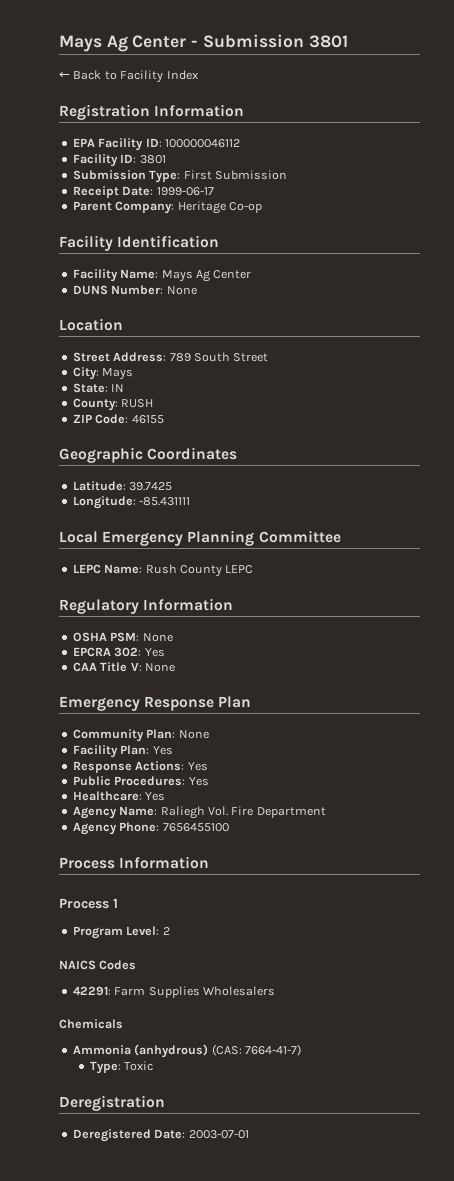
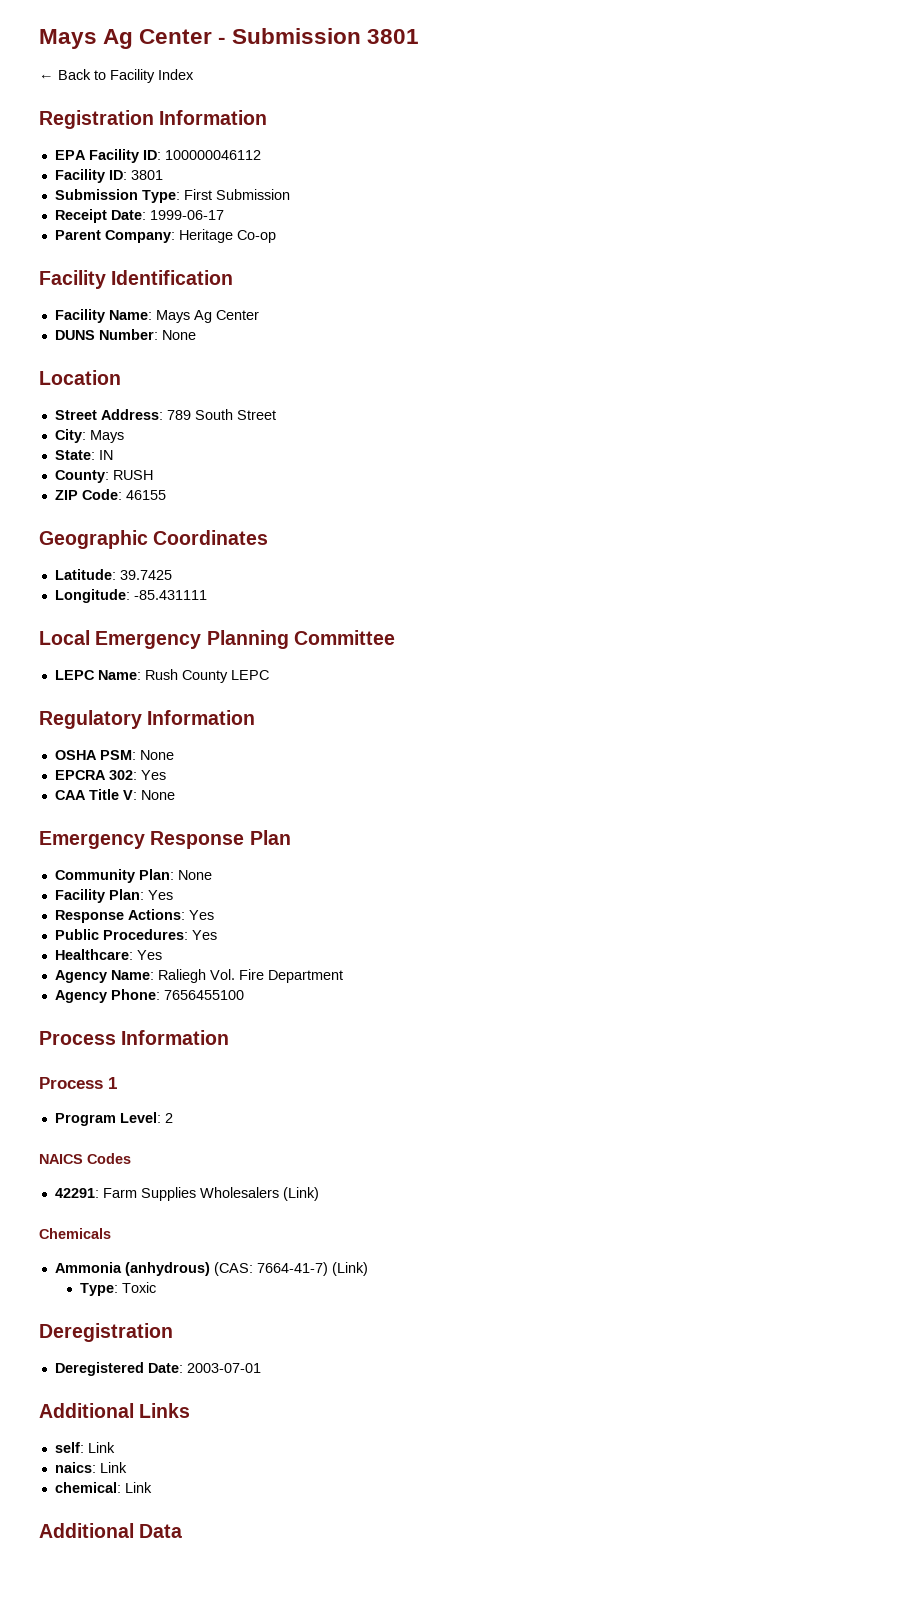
(275, 991) none -> [282,1187,319,1201] (Link)
(301, 1050) none -> [331,1262,368,1276] (Link)
(249, 1134) none -> [39,1403,191,1418] [54,1442,115,1453] [54,1462,127,1473] [54,1482,152,1493] [39,1523,183,1538] // Additional Links // self: Link // naics: Link // chemical: Link // Additional Data

